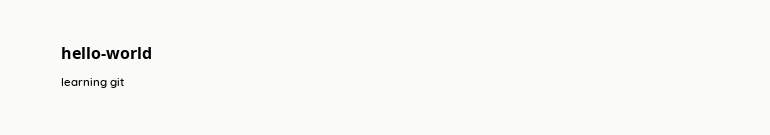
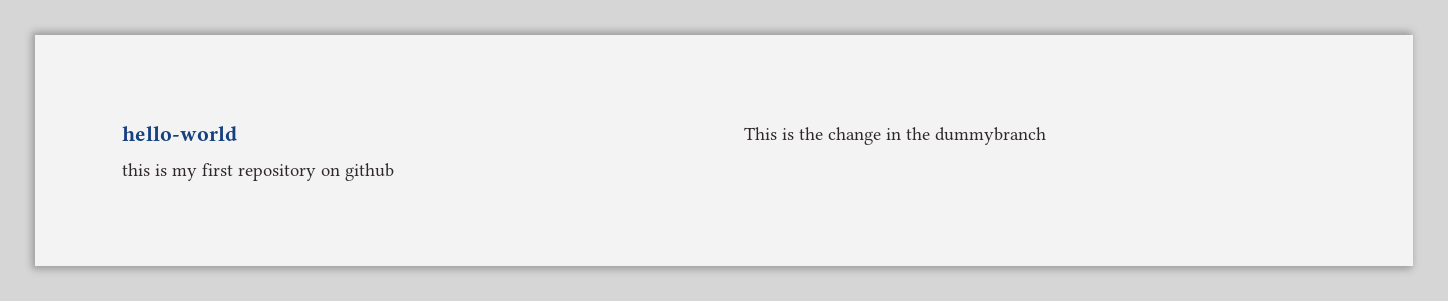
[61,78,125,88] learning git -> [122,163,394,181] [744,127,1046,145] this is my first repository on github // This is the change in the dummybranch

